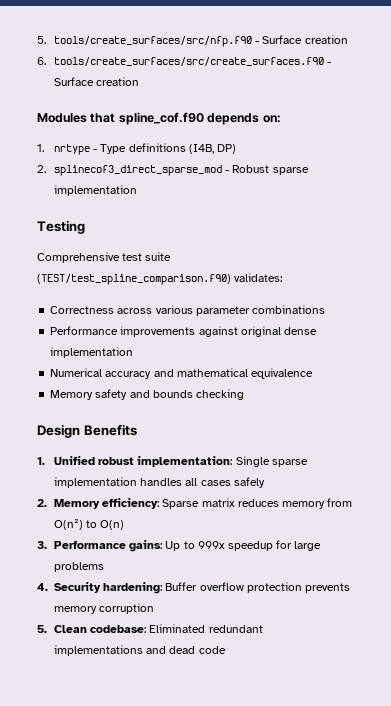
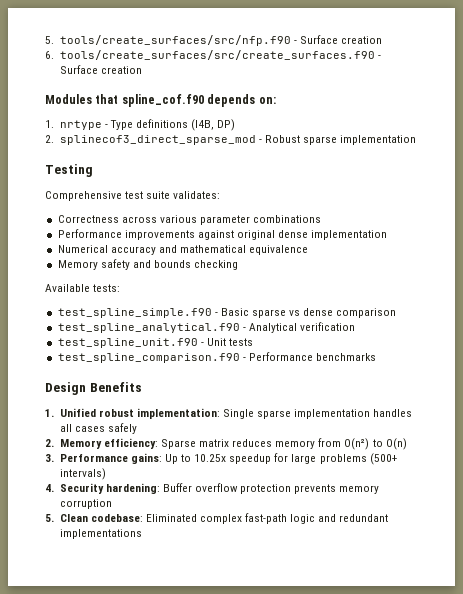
[37,274,231,285] (TEST/test_spline_comparison.f90) -> (171, 195) none
(245, 394) none -> [45,284,121,292] [57,308,397,318] [57,322,355,333] [57,338,253,348] [57,352,376,363] // Available tests: // test_spline_simple.f90 - Basic sparse vs dense comparison // test_spline_analytical.f90 - Analytical verification // test_spline_unit.f90 - Unit tests // test_spline_comparison.f90 - Performance benchmarks
[197,541,225,549] 999x -> [194,454,227,462] 10.25x
(104, 567) none -> [369,453,397,465] [59,468,106,480] (500+ intervals)
[208,625,263,633] [53,645,226,656] redundant implementations and dead code -> [200,513,389,524] [59,529,142,539] complex fast-path logic and redundant implementations

